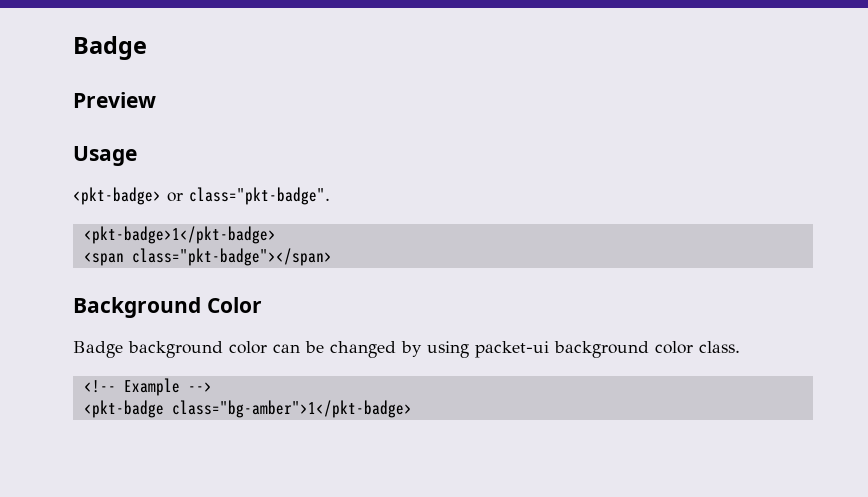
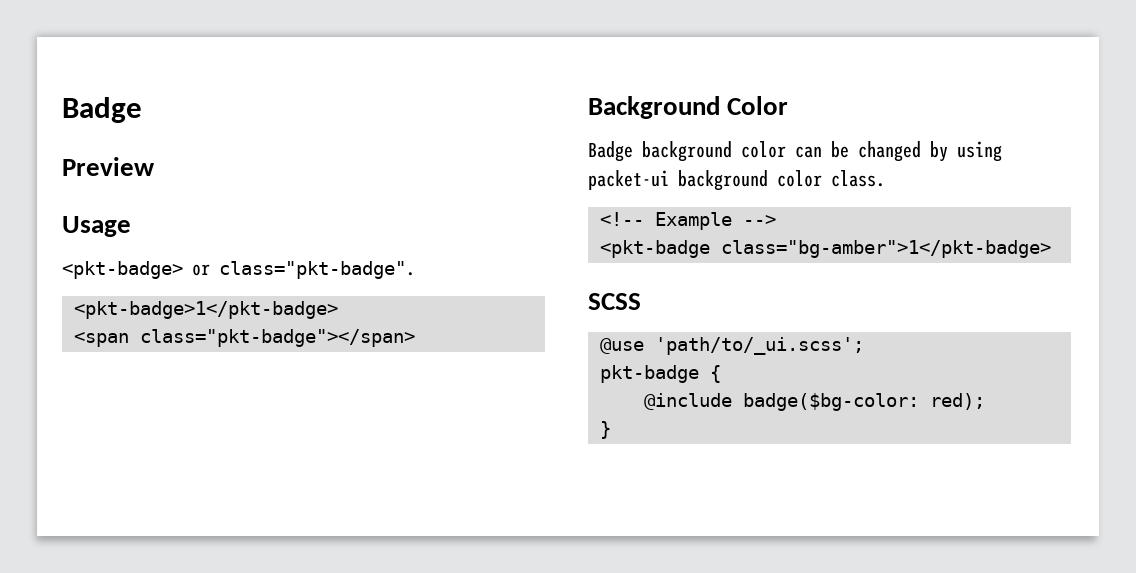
(412, 409) none -> [588,293,641,310] [600,337,864,355] [600,365,721,383] [644,393,985,411] [600,421,611,439] // SCSS // @use 'path/to/_ui.scss'; // pkt-badge { // @include badge($bg-color: red); // }

